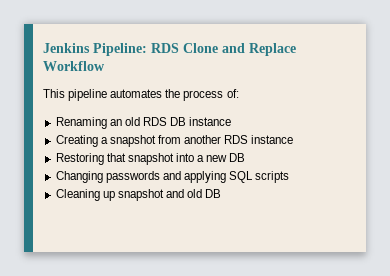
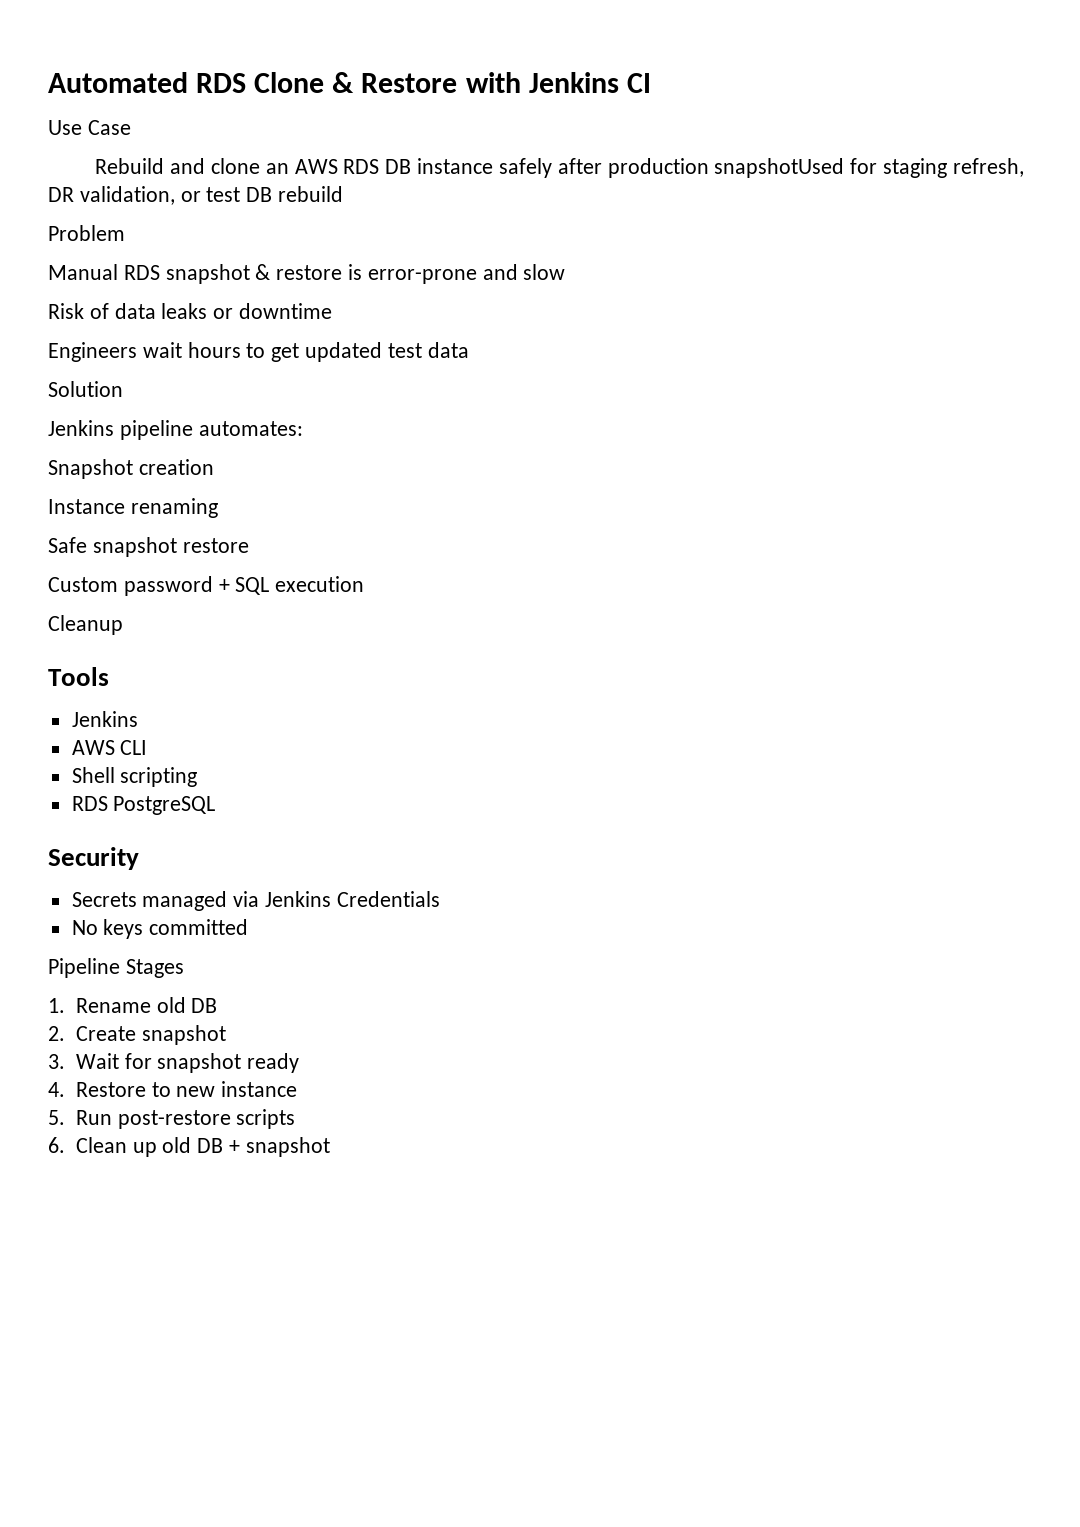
[43,43,296,56] [43,61,105,71] [43,89,239,101] [55,117,232,129] [55,135,294,147] [55,153,246,165] [55,171,290,183] [55,189,222,201] Jenkins Pipeline: RDS Clone and Replace Workflow // This pipeline automates the process of: // Renaming an old RDS DB instance // Creating a snapshot from another RDS instance // Restoring that snapshot into a new DB // Changing passwords and applying SQL scripts // Cleaning up snapshot and old DB -> [48,72,651,93] [48,120,131,135] [95,158,1024,178] [48,186,344,205] [48,225,125,241] [48,264,566,284] [48,303,333,319] [48,342,469,362] [48,381,123,397] [48,420,303,440] [48,459,214,479] [48,498,218,518] [48,537,249,557] [48,576,365,596] [48,615,123,635] [48,667,109,686] [71,711,138,727] [71,740,148,755] [71,767,198,787] [71,796,216,815] [48,847,139,870] [71,891,440,911] [71,919,249,939] [48,958,184,978] [48,997,218,1013] [48,1025,226,1045] [48,1053,300,1073] [48,1081,298,1097] [48,1109,296,1129] [48,1137,330,1157] Automated RDS Clone & Restore with Jenkins CI // Use Case // Rebuild and clone an AWS RDS DB instance safely after production snapshotUsed for staging refresh, DR validation, or test DB rebuild // Problem // Manual RDS snapshot & restore is error-prone and slow // Risk of data leaks or downtime // Engineers wait hours to get updated test data // Solution // Jenkins pipeline automates: // Snapshot creation // Instance renaming // Safe snapshot restore // Custom password + SQL execution // Cleanup // Tools // Jenkins // AWS CLI // Shell scripting // RDS PostgreSQL // Security // Secrets managed via Jenkins Credentials // No keys committed // Pipeline Stages // 1. Rename old DB // 2. Create snapshot // 3. Wait for snapshot ready // 4. Restore to new instance // 5. Run post-restore scripts // 6. Clean up old DB + snapshot

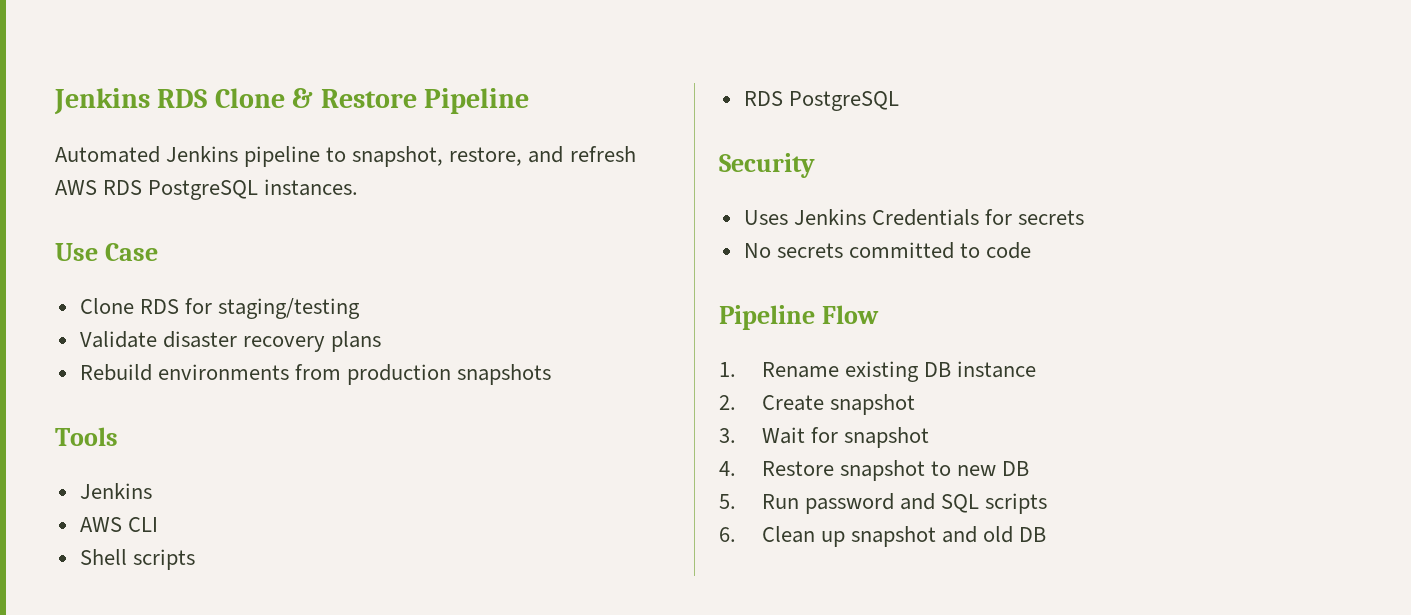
[48,72,188,93] Automated -> [54,88,150,115] Jenkins
[465,72,651,93] [48,120,131,135] [95,158,1024,178] [48,186,344,205] [48,225,125,241] [48,264,566,284] [48,303,333,319] [48,342,469,362] [48,381,123,397] [48,420,303,440] [48,459,214,479] [48,498,218,518] [48,537,249,557] [48,576,365,596] [48,615,123,635] with Jenkins CI // Use Case // Rebuild and clone an AWS RDS DB instance safely after production snapshotUsed for staging refresh, DR validation, or test DB rebuild // Problem // Manual RDS snapshot & restore is error-prone and slow // Risk of data leaks or downtime // Engineers wait hours to get updated test data // Solution // Jenkins pipeline automates: // Snapshot creation // Instance renaming // Safe snapshot restore // Custom password + SQL execution // Cleanup -> [424,88,530,114] [55,146,636,167] [55,179,359,200] [55,243,158,261] [79,298,360,319] [79,331,381,352] [79,364,552,385] Pipeline // Automated Jenkins pipeline to snapshot, restore, and refresh AWS RDS PostgreSQL instances. // Use Case // Clone RDS for staging/testing // Validate disaster recovery plans // Rebuild environments from production snapshots
[120,767,198,787] scripting -> [132,549,195,570] scripts
[71,891,260,911] Secrets managed via -> [743,210,788,225] Uses
(440, 899) none -> [984,209,1085,225] for secrets
[103,919,144,939] keys -> [776,243,843,258] secrets
[48,958,184,978] // Pipeline Stages -> [959,242,1032,259] [719,305,879,330] to code // Pipeline Flow
[156,997,218,1013] old DB -> [844,361,1036,382] existing DB instance
[247,1053,300,1073] ready -> (929, 437) none
(146, 1089) none -> [839,460,925,481] snapshot
[221,1081,298,1097] instance -> [1001,461,1029,476] DB
[117,1110,231,1129] post-restore -> [804,493,979,514] password and SQL
[162,1137,330,1157] old DB + snapshot -> [850,526,1046,547] snapshot and old DB

